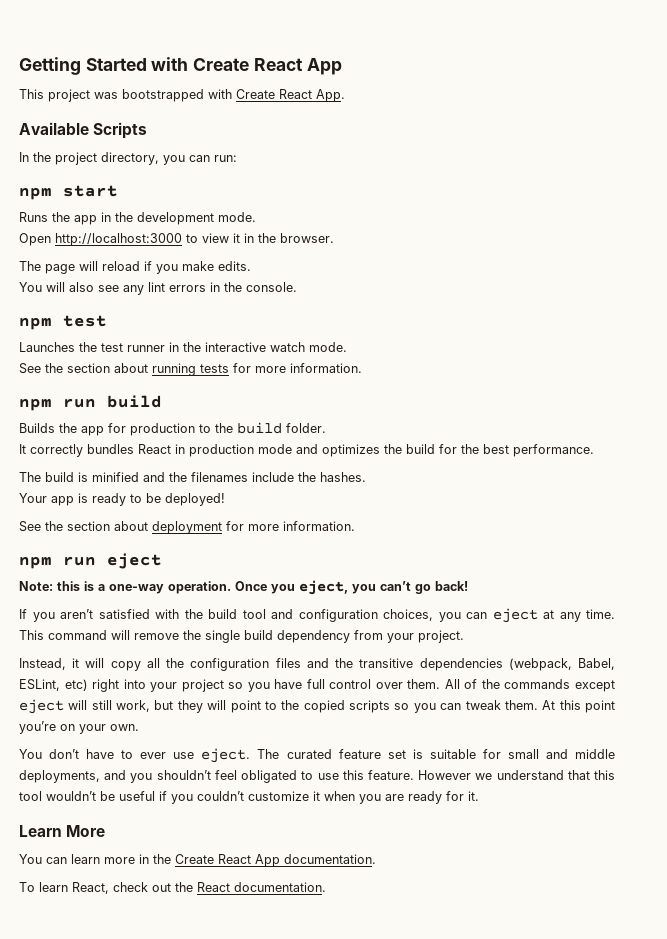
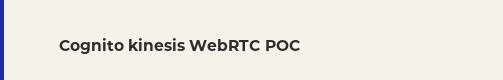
[19,57,342,75] [19,89,345,102] [19,122,148,139] [19,152,237,165] [19,185,118,200] [19,212,256,225] [19,233,334,246] [19,261,251,274] [19,282,297,295] [19,315,107,330] [19,342,347,352] [19,363,362,376] [19,395,162,411] [19,422,326,436] [19,444,594,457] [19,472,366,482] [19,493,225,506] [19,521,355,534] [19,553,162,569] [19,580,468,595] [19,608,615,623] [19,630,464,643] [19,658,615,671] [19,679,615,692] [19,699,615,714] [19,721,139,734] [19,748,615,763] [19,770,615,783] [19,791,479,804] [19,825,106,837] [19,854,376,867] [19,882,326,894] Getting Started with Create React App // This project was bootstrapped with Create React App. // Available Scripts // In the project directory, you can run: // npm start // Runs the app in the development mode. // Open http://localhost:3000 to view it in the browser. // The page will reload if you make edits. // You will also see any lint errors in the console. // npm test // Launches the test runner in the interactive watch mode. // See the section about running tests for more information. // npm run build // Builds the app for production to the build folder. // It correctly bundles React in production mode and optimizes the build for the best performance. // The build is minified and the filenames include the hashes. // Your app is ready to be deployed! // See the section about deployment for more information. // npm run eject // Note: this is a one-way operation. Once you eject, you can’t go back! // If you aren’t satisfied with the build tool and configuration choices, you can eject at any time. This command will remove the single build dependency from your project. // Instead, it will copy all the configuration files and the transitive dependencies (webpack, Babel, ESLint, etc) right into your project so you have full control over them. All of the commands except eject will still work, but they will point to the copied scripts so you can tweak them. At this point you’re on your own. // You don’t have to ever use eject. The curated feature set is suitable for small and middle deployments, and you shouldn’t feel obligated to use this feature. However we understand that this tool wouldn’t be useful if you couldn’t customize it when you are ready for it. // Learn More // You can learn more in the Create React App documentation. // To learn React, check out the React documentation. -> [59,38,300,54] Cognito kinesis WebRTC POC

